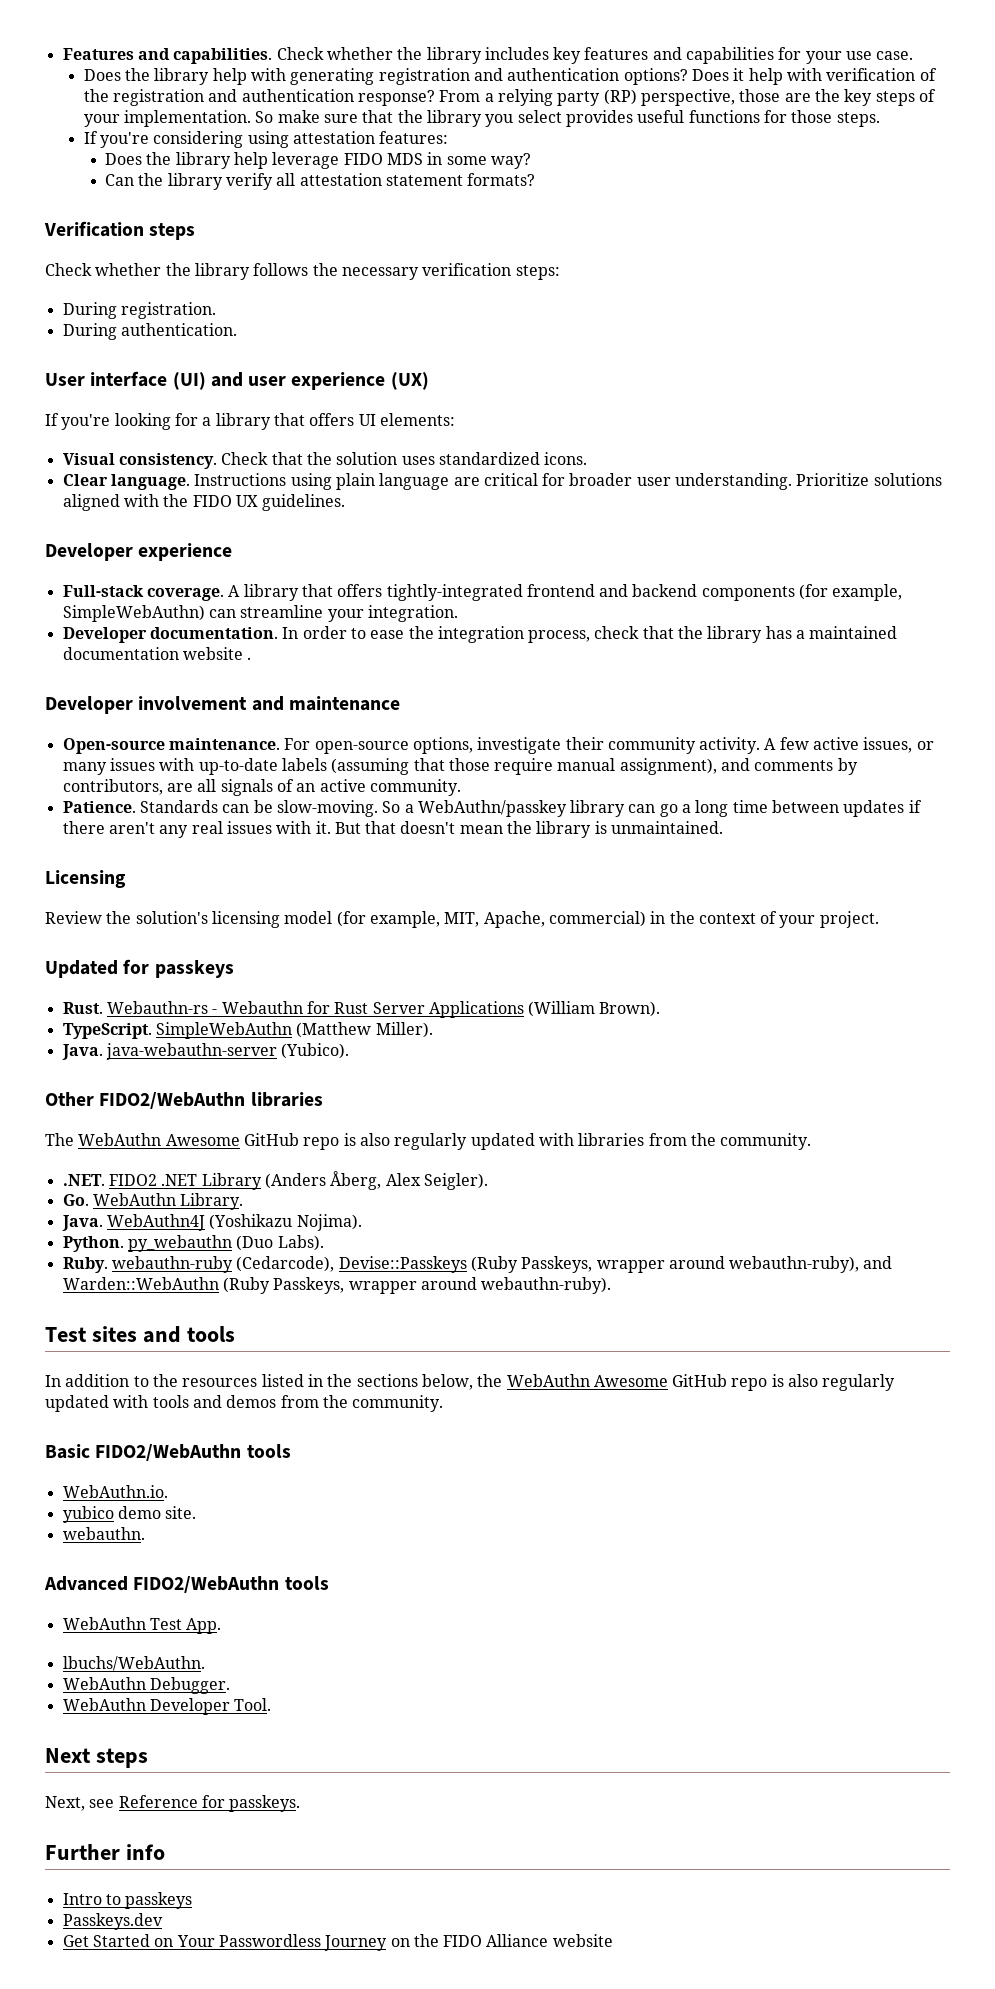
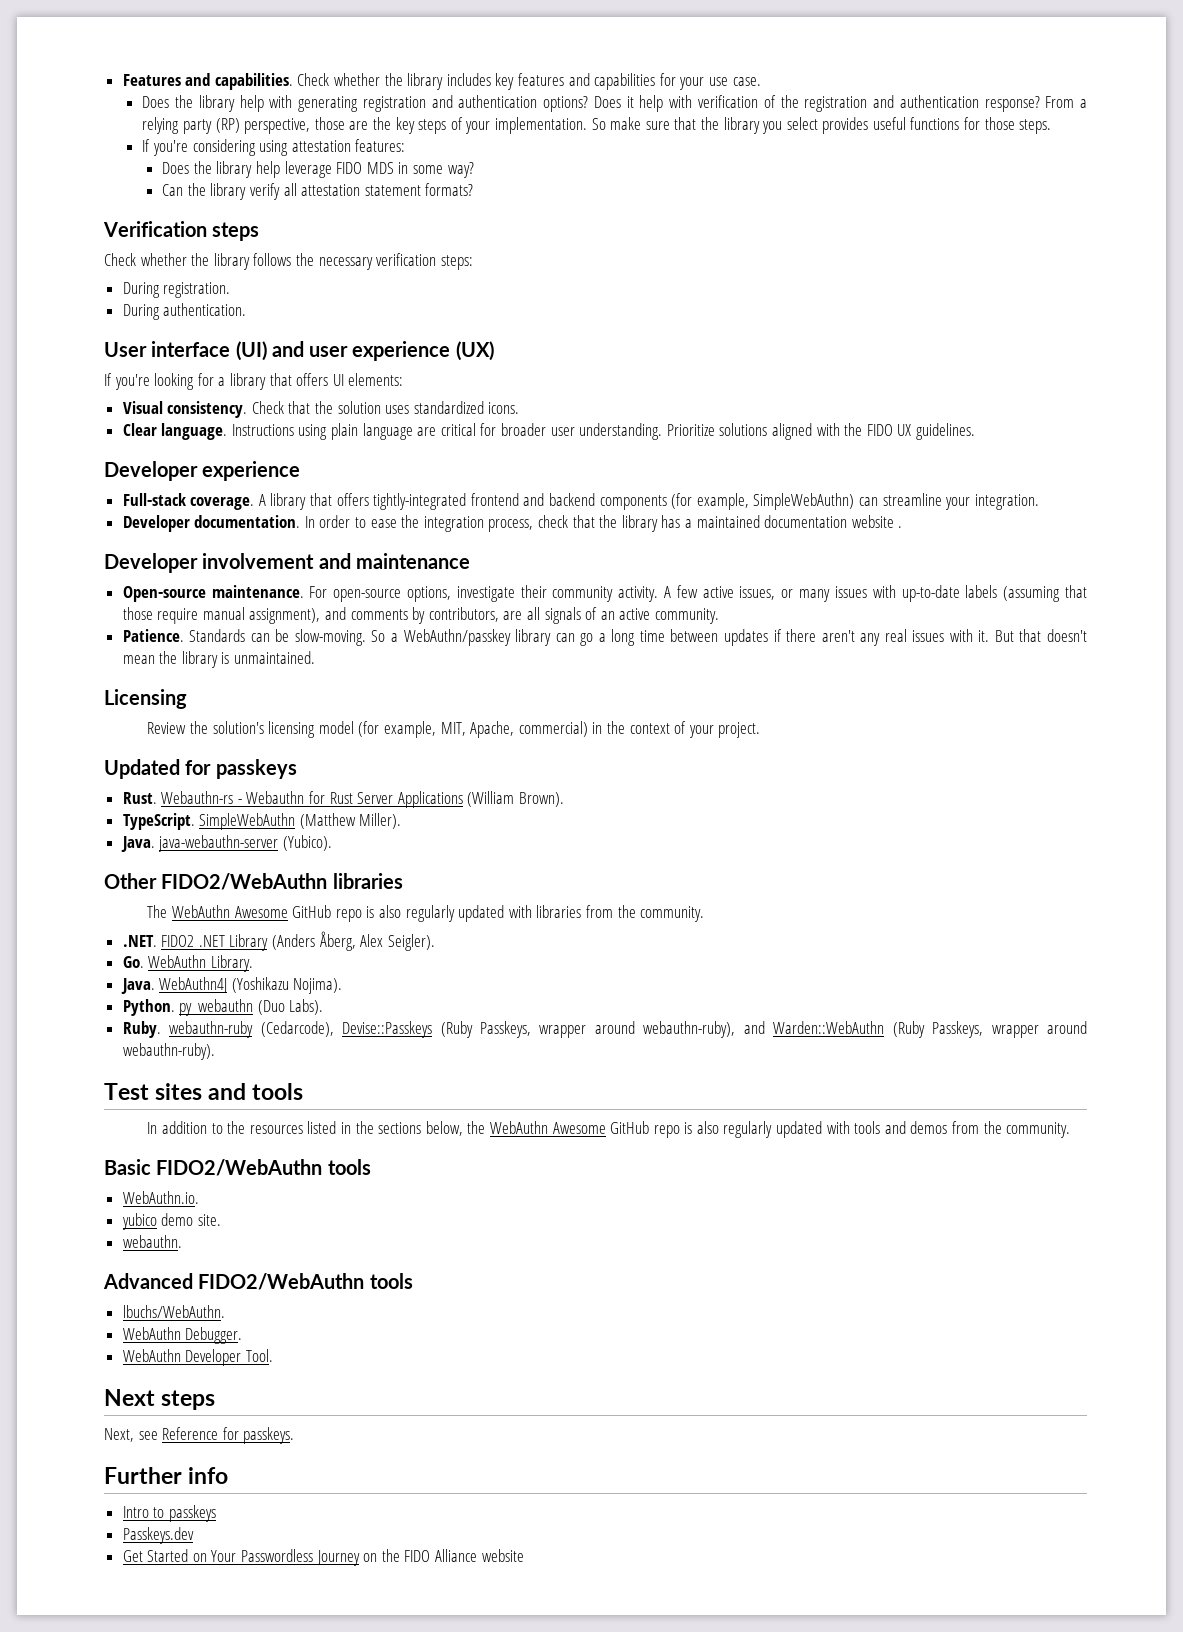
[62,1617,222,1634] // WebAuthn Test App. -> (413, 1281) none

